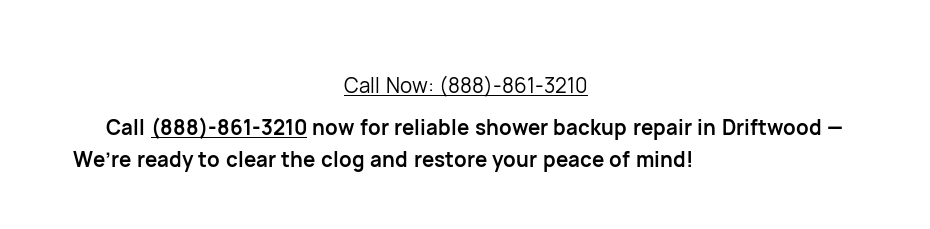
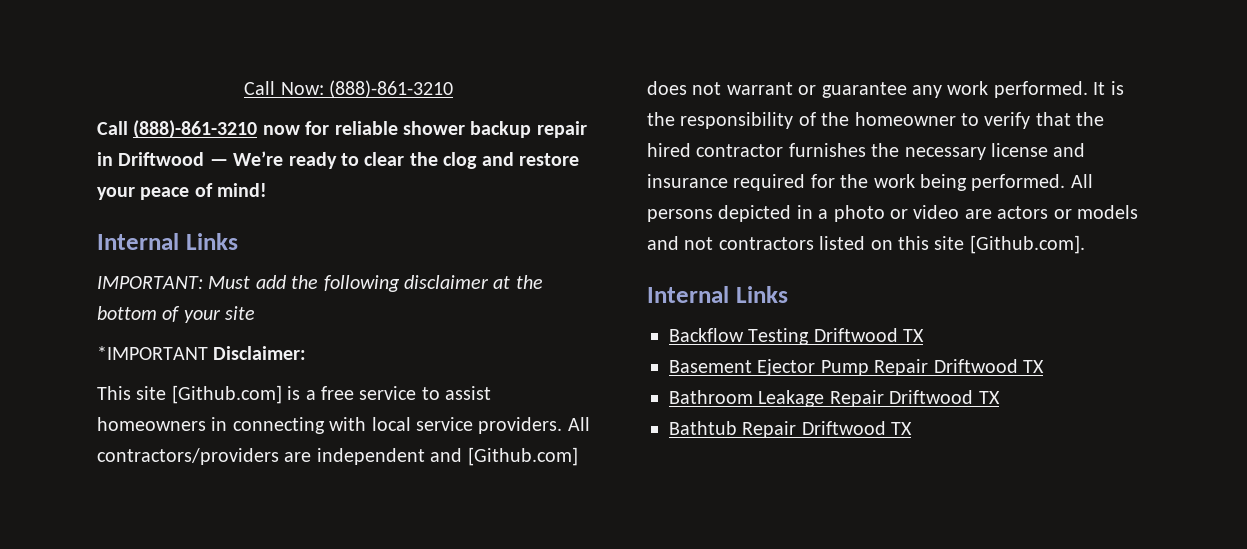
(693, 159) none -> [97,233,238,250] [97,275,543,292] [97,306,256,323] [97,346,307,360] [97,385,492,404] [97,417,590,434] [97,447,578,466] [647,81,1124,98] [647,112,1105,129] [647,143,1086,160] [647,174,1093,191] [647,205,1138,222] [647,235,1085,254] [647,286,788,303] [669,328,925,345] [669,359,1044,376] [669,390,1000,407] [669,421,913,438] // Internal Links // IMPORTANT: Must add the following disclaimer at the bottom of your site // *IMPORTANT Disclaimer: // This site [Github.com] is a free service to assist homeowners in connecting with local service providers. All contractors/providers are independent and [Github.com] does not warrant or guarantee any work performed. It is the responsibility of the homeowner to verify that the hired contractor furnishes the necessary license and insurance required for the work being performed. All persons depicted in a photo or video are actors or models and not contractors listed on this site [Github.com]. // Internal Links // Backflow Testing Driftwood TX // Basement Ejector Pump Repair Driftwood TX // Bathroom Leakage Repair Driftwood TX // Bathtub Repair Driftwood TX

